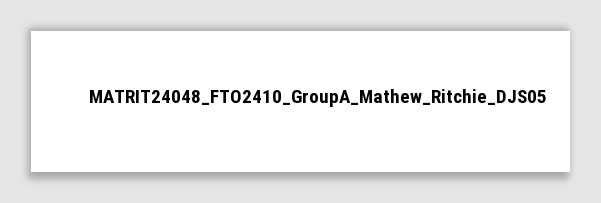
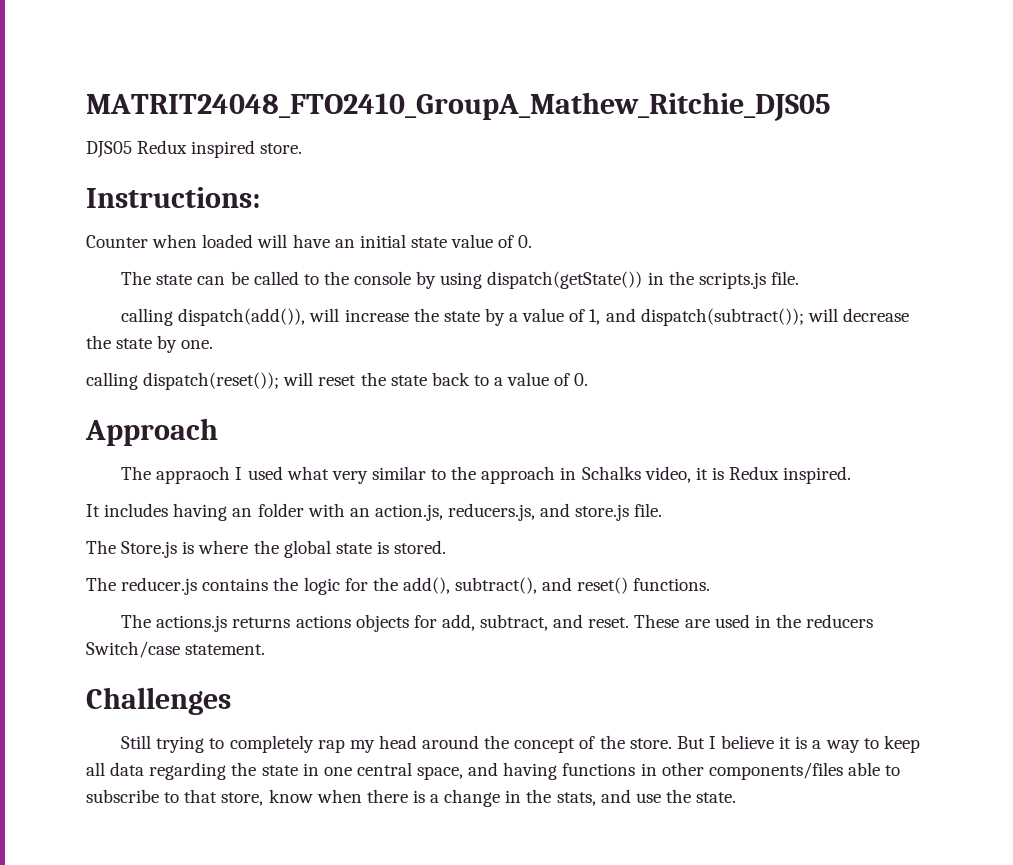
(547, 98) none -> [86,140,303,158] [86,187,260,208] [86,234,533,248] [121,271,799,289] [121,308,909,326] [86,335,214,353] [86,372,589,390] [85,418,218,446] [121,466,852,484] [86,503,663,521] [86,540,447,558] [86,577,711,595] [121,614,874,632] [86,641,266,658] [86,687,231,715] [121,735,920,753] [86,762,901,780] [86,789,737,807] // DJS05 Redux inspired store. // Instructions: // Counter when loaded will have an initial state value of 0. // The state can be called to the console by using dispatch(getState()) in the scripts.js file. // calling dispatch(add()), will increase the state by a value of 1, and dispatch(subtract()); will decrease the state by one. // calling dispatch(reset()); will reset the state back to a value of 0. // Approach // The appraoch I used what very similar to the approach in Schalks video, it is Redux inspired. // It includes having an folder with an action.js, reducers.js, and store.js file. // The Store.js is where the global state is stored. // The reducer.js contains the logic for the add(), subtract(), and reset() functions. // The actions.js returns actions objects for add, subtract, and reset. These are used in the reducers Switch/case statement. // Challenges // Still trying to completely rap my head around the concept of the store. But I believe it is a way to keep all data regarding the state in one central space, and having functions in other components/files able to subscribe to that store, know when there is a change in the stats, and use the state.

